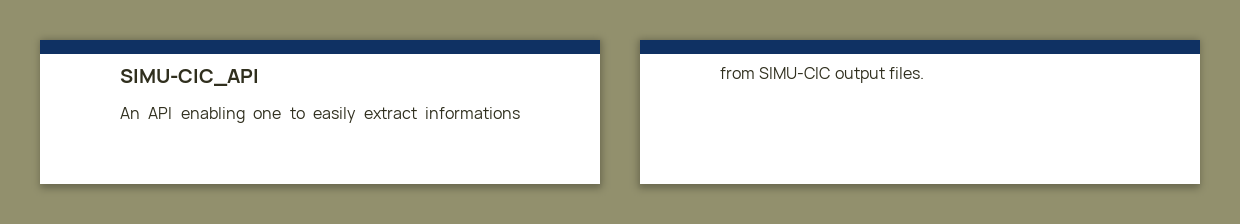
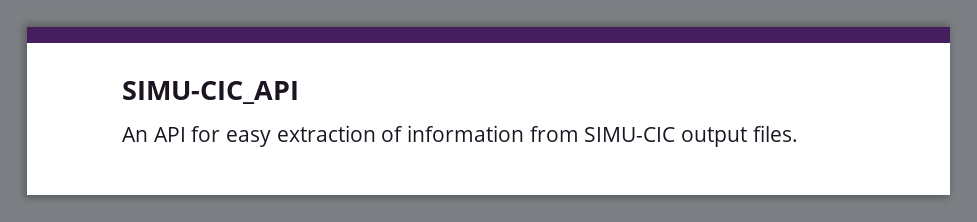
[180,107,520,123] enabling one to easily extract informations -> [191,125,525,147] for easy extraction of information

